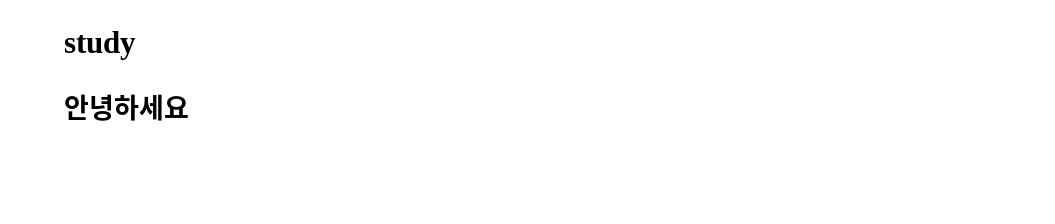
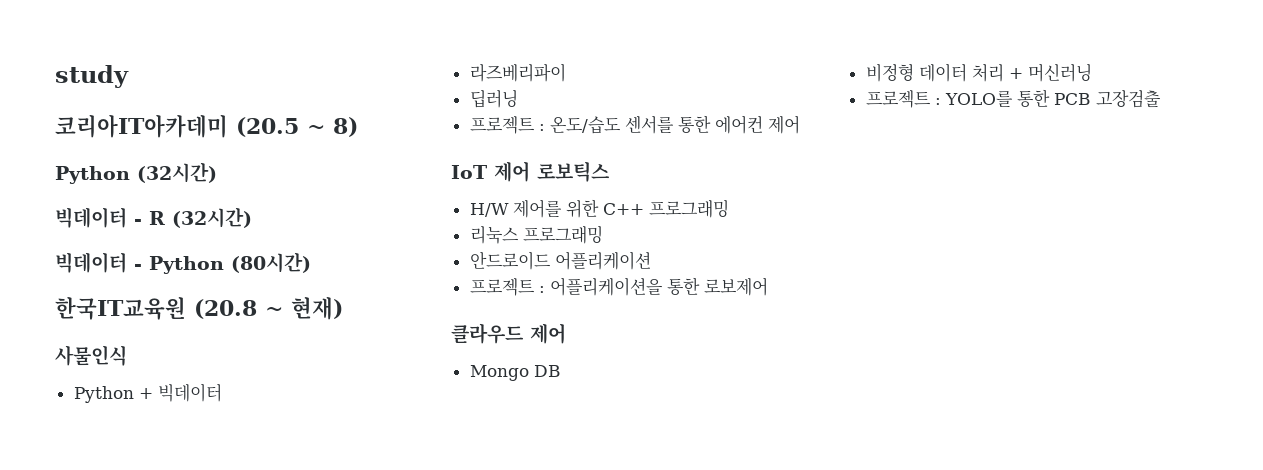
[64,94,189,121] 안녕하세요 -> [55,114,358,138] [55,162,217,184] [55,207,252,228] [55,252,311,274] [55,297,343,320] [55,345,127,366] [73,383,222,403] [469,63,566,82] [469,89,518,108] [469,115,800,134] [451,161,610,182] [469,199,729,218] [469,225,603,244] [469,251,651,270] [469,277,768,296] [451,323,566,344] [469,365,561,381] [865,63,1092,82] [865,89,1161,108] 코리아IT아카데미 (20.5 ~ 8) // Python (32시간) // 빅데이터 - R (32시간) // 빅데이터 - Python (80시간) // 한국IT교육원 (20.8 ~ 현재) // 사물인식 // Python + 빅데이터 // 라즈베리파이 // 딥러닝 // 프로젝트 : 온도/습도 센서를 통한 에어컨 제어 // IoT 제어 로보틱스 // H/W 제어를 위한 C++ 프로그래밍 // 리눅스 프로그래밍 // 안드로이드 어플리케이션 // 프로젝트 : 어플리케이션을 통한 로보제어 // 클라우드 제어 // Mongo DB // 비정형 데이터 처리 + 머신러닝 // 프로젝트 : YOLO를 통한 PCB 고장검출

